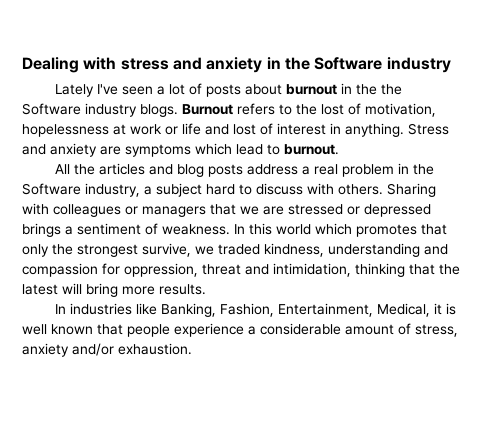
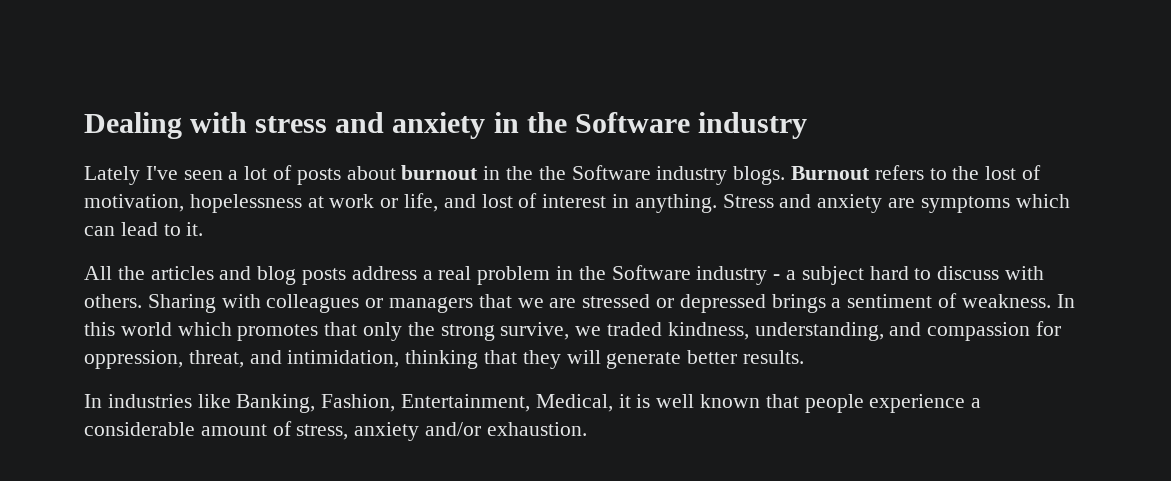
[182,123,201,135] life -> [404,193,439,212] life,
(232, 149) none -> [84,226,115,236] can
[284,144,339,155] burnout. -> [186,222,204,236] it.
[85,183,140,197] industry, -> [696,266,781,285] industry -
[77,244,138,257] strongest -> [440,324,495,341] strong
[328,243,420,257] understanding -> [754,322,884,341] understanding,
[202,264,241,275] threat -> [188,350,244,368] threat,
[439,264,460,275] [22,283,155,297] the latest will bring more -> [522,350,738,369] they will generate better

